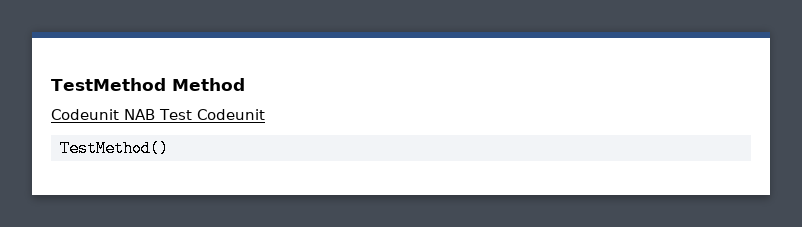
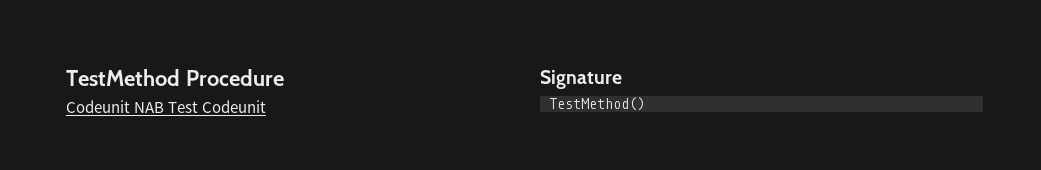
[171,78,245,91] Method -> [185,69,284,86] Procedure
(265, 114) none -> [540,70,622,89] // Signature

